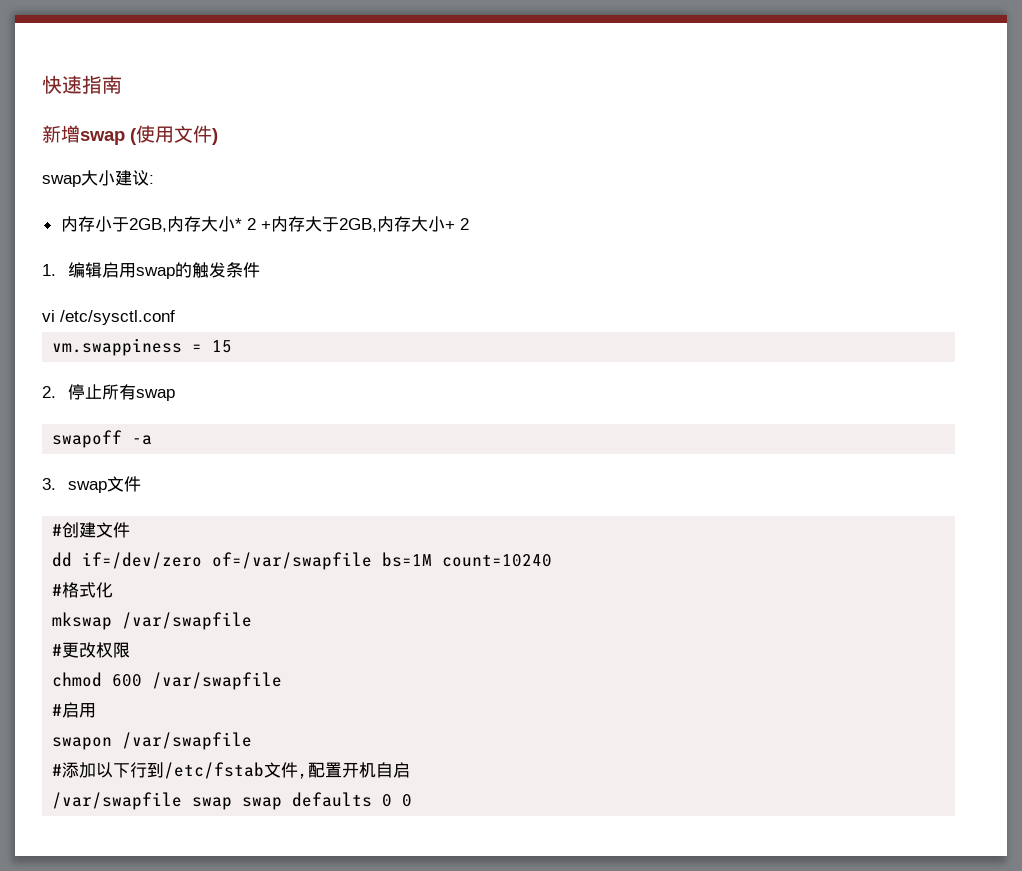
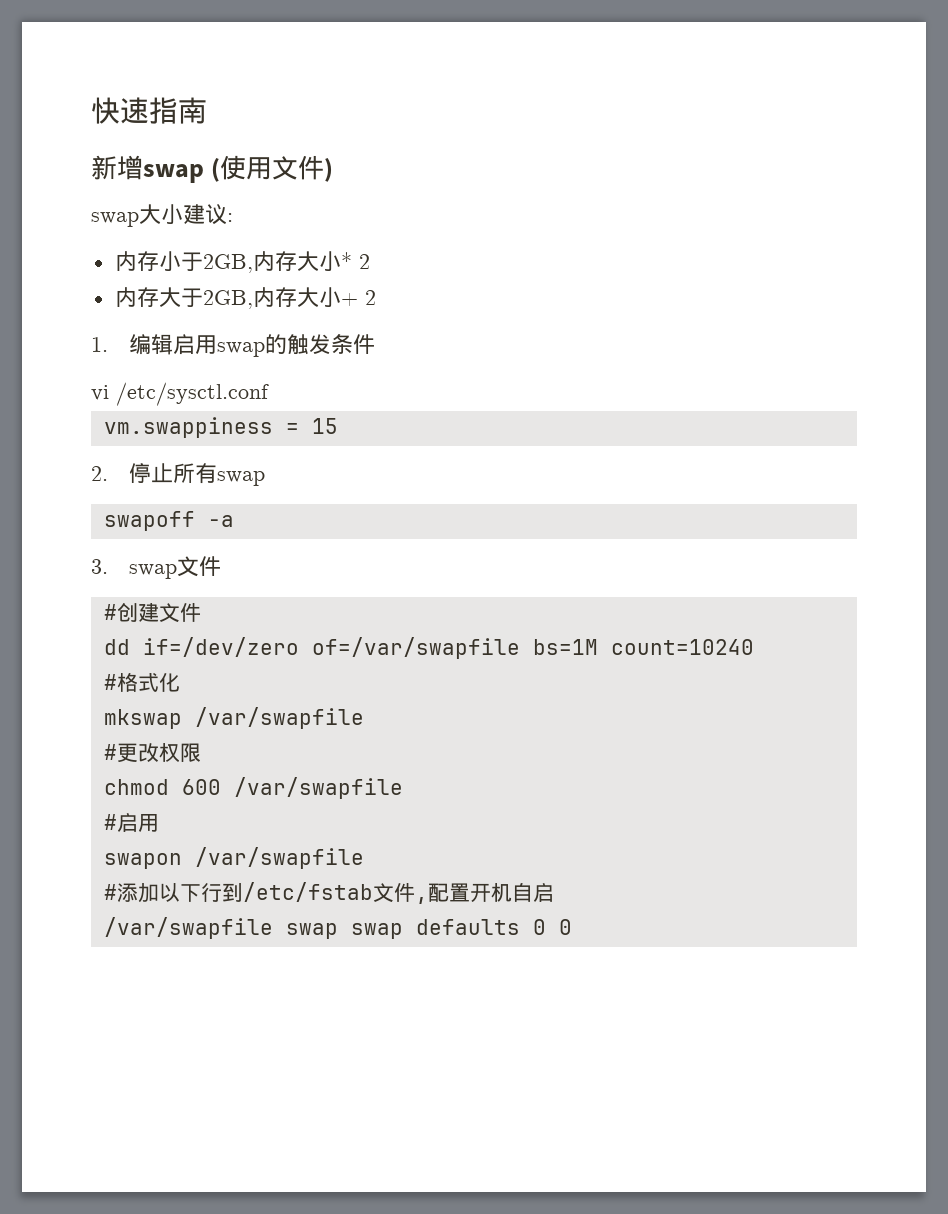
[260,221,271,230] + -> (370, 261) //

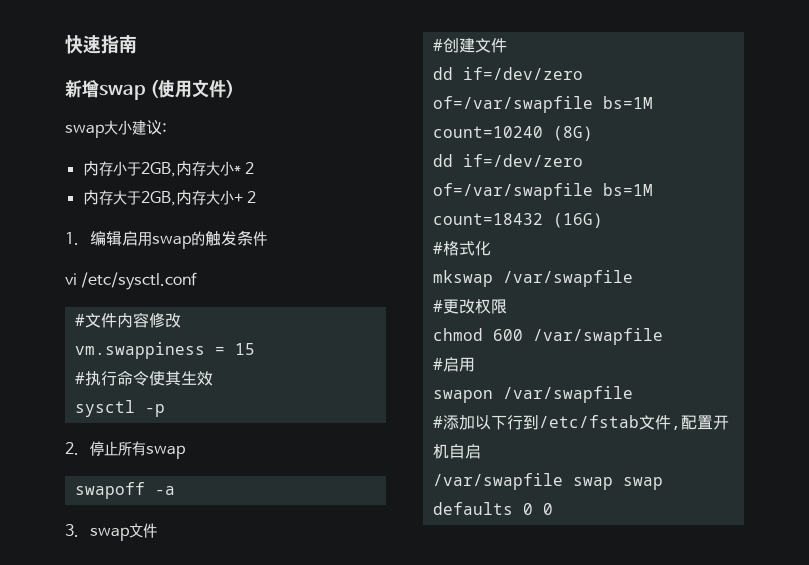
(269, 394) none -> [74,312,181,328] // #文件内容修改
(338, 426) none -> [74,370,213,386] [74,400,165,417] // #执行命令使其生效 // sysctl -p
(754, 647) none -> [552,126,593,141] [432,154,583,167] [432,183,653,200] [432,213,603,228] (8G) // dd if=/dev/zero of=/var/swapfile bs=1M count=18432 (16G)

